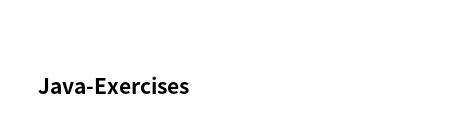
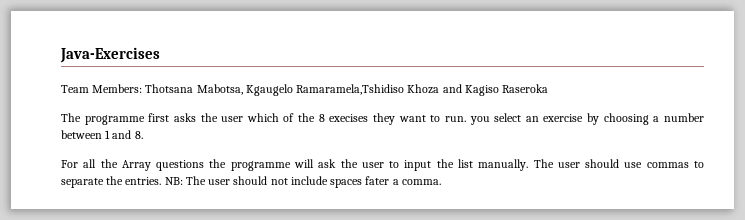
(189, 85) none -> [61,84,549,96] [61,113,704,125] [61,130,143,139] [61,159,704,171] [61,176,441,188] // Team Members: Thotsana Mabotsa, Kgaugelo Ramaramela,Tshidiso Khoza and Kagiso Raseroka // The programme first asks the user which of the 8 execises they want to run. you select an exercise by choosing a number between 1 and 8. // For all the Array questions the programme will ask the user to input the list manually. The user should use commas to separate the entries. NB: The user should not include spaces fater a comma.

